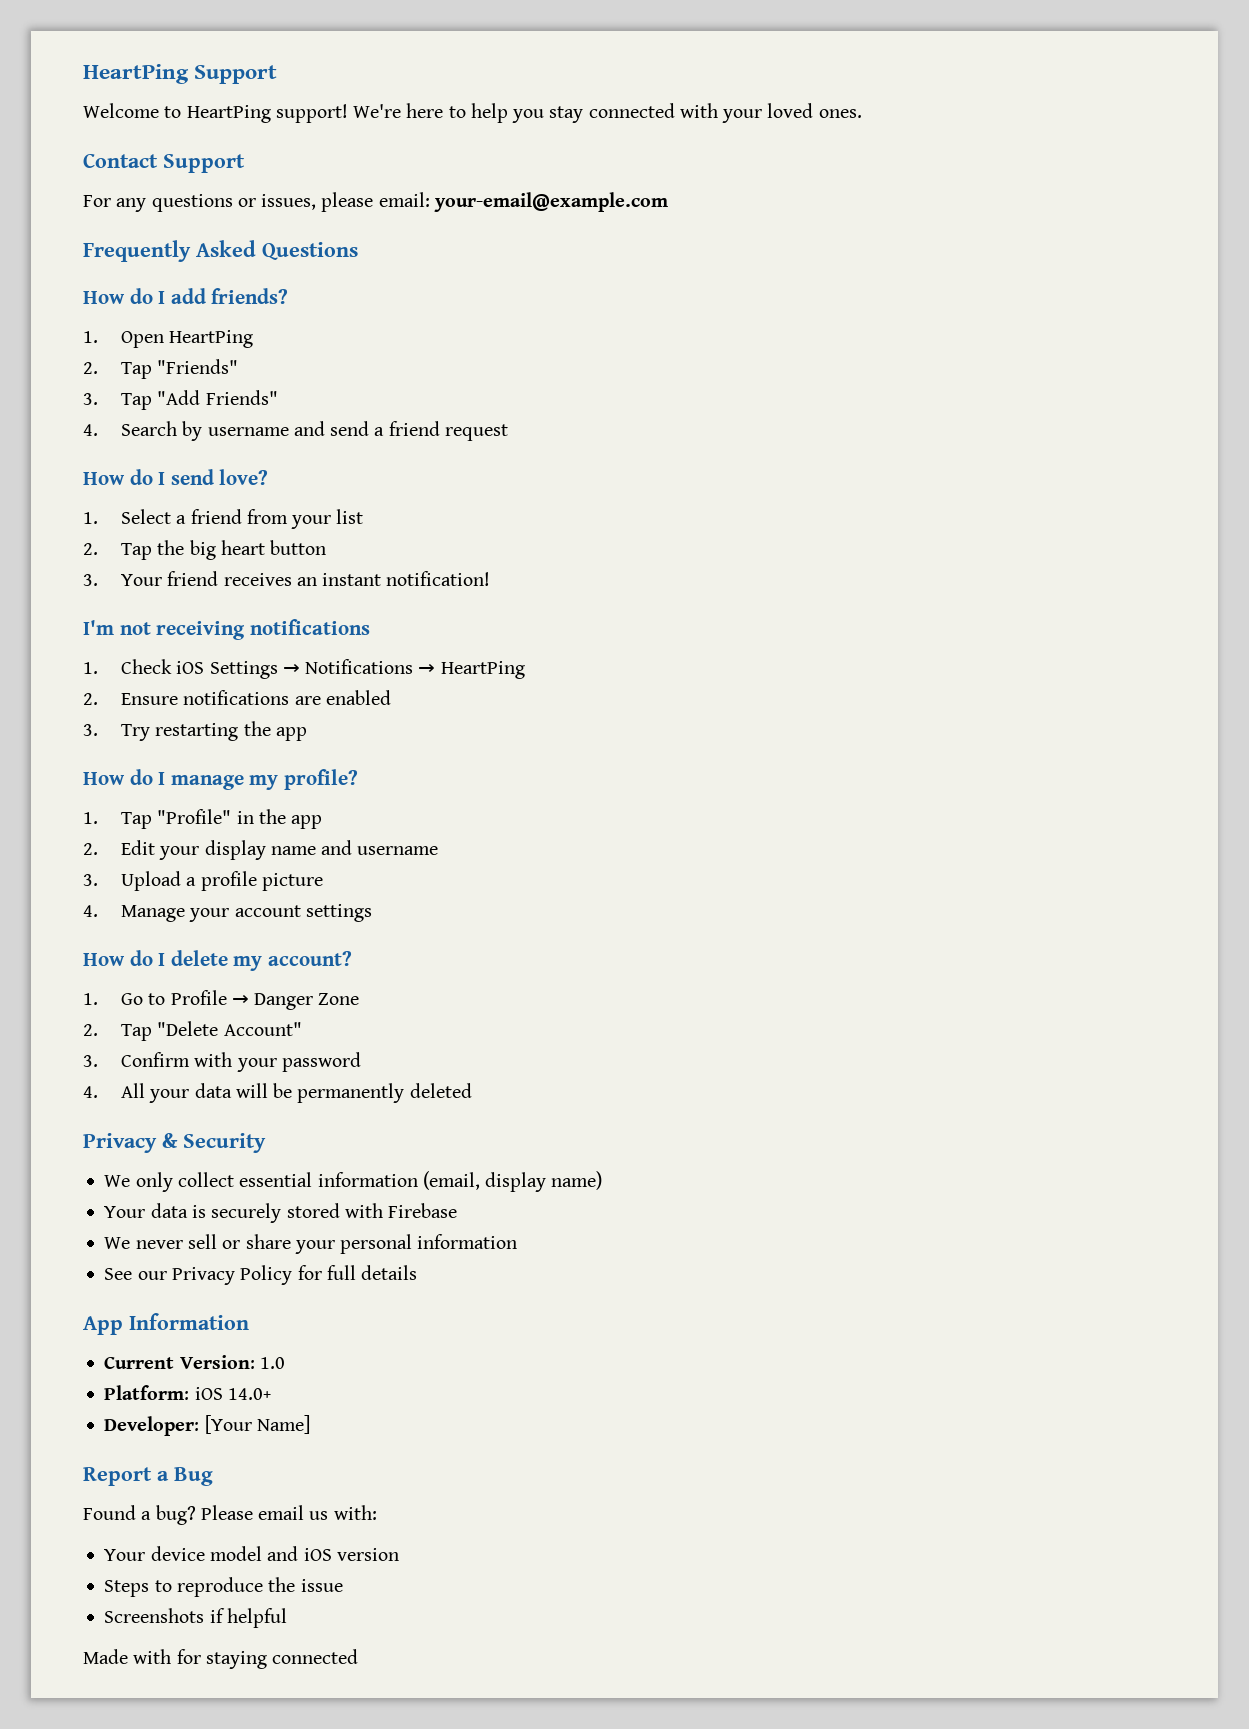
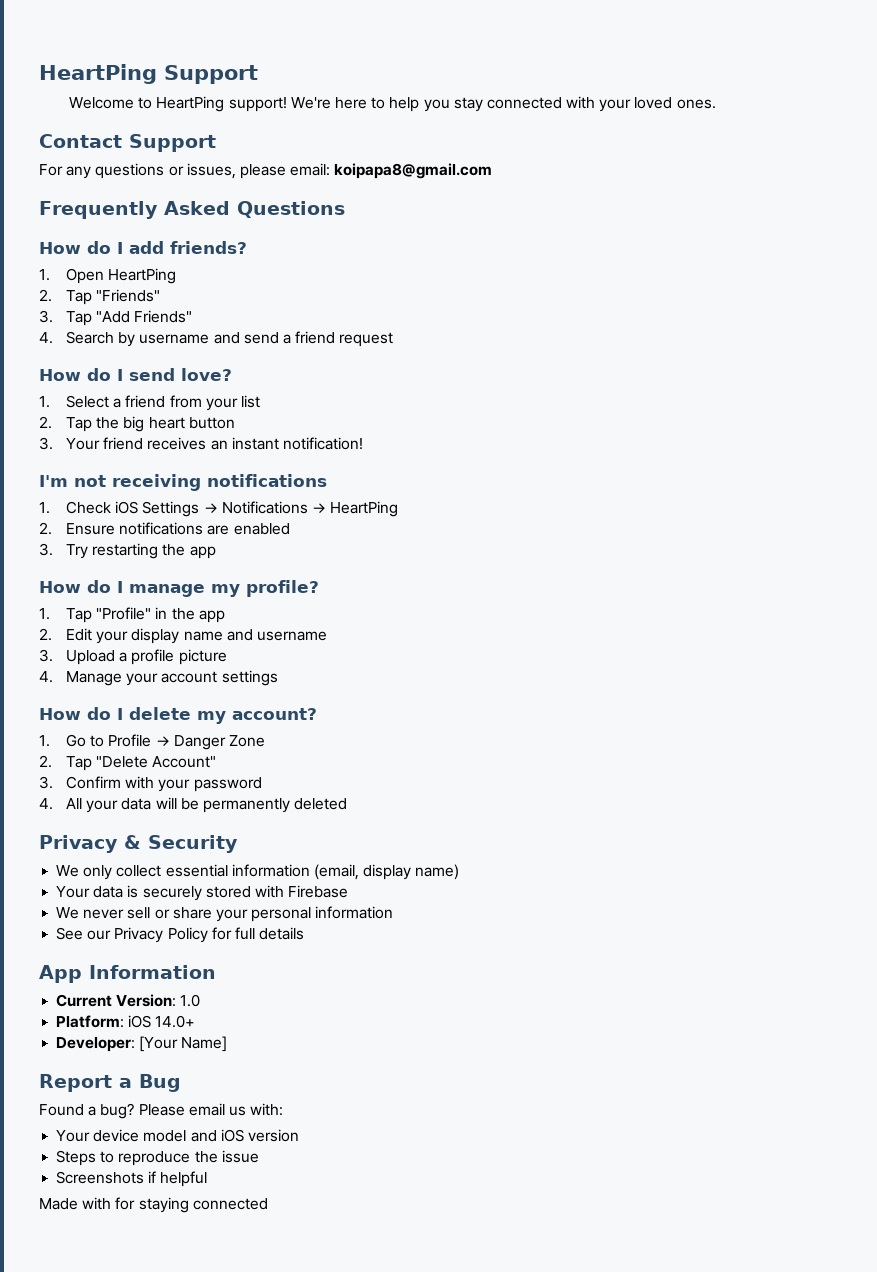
[433,192,668,212] your-email@example.com -> [334,163,493,179] koipapa8@gmail.com

